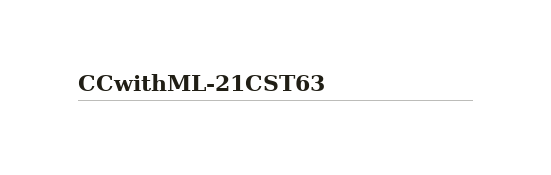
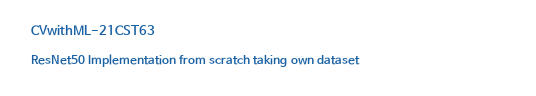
[78,74,325,91] CCwithML-21CST63 -> [31,25,155,36] [31,54,360,67] CVwithML-21CST63 // ResNet50 Implementation from scratch taking own dataset

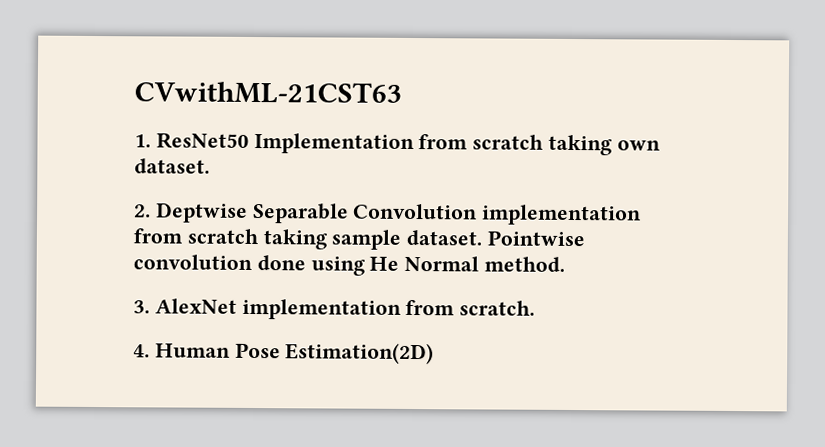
(155, 30) none -> [134,134,151,148] 1.
[316,55,360,65] dataset -> [134,158,210,174] [134,202,643,226] [133,228,586,250] [133,254,566,276] [133,298,536,320] [133,342,435,365] dataset. // 2. Deptwise Separable Convolution implementation from scratch taking sample dataset. Pointwise convolution done using He Normal method. // 3. AlexNet implementation from scratch. // 4. Human Pose Estimation(2D)

